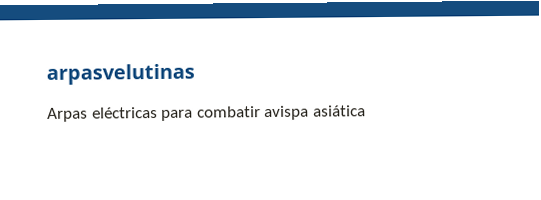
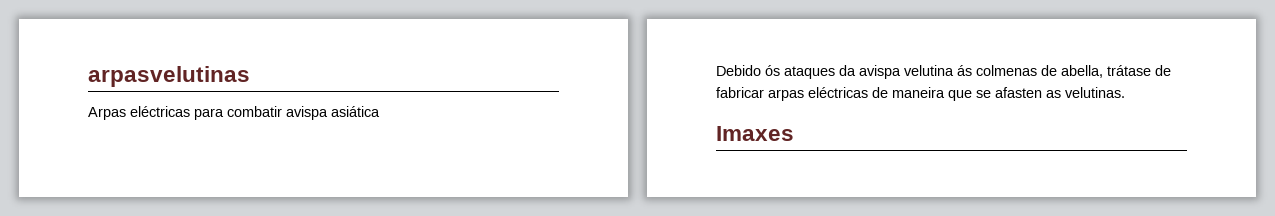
(366, 111) none -> [716,65,1171,79] [716,87,1125,101] [716,126,794,141] // Debido ós ataques da avispa velutina ás colmenas de abella, trátase de fabricar arpas eléctricas de maneira que se afasten as velutinas. // Imaxes

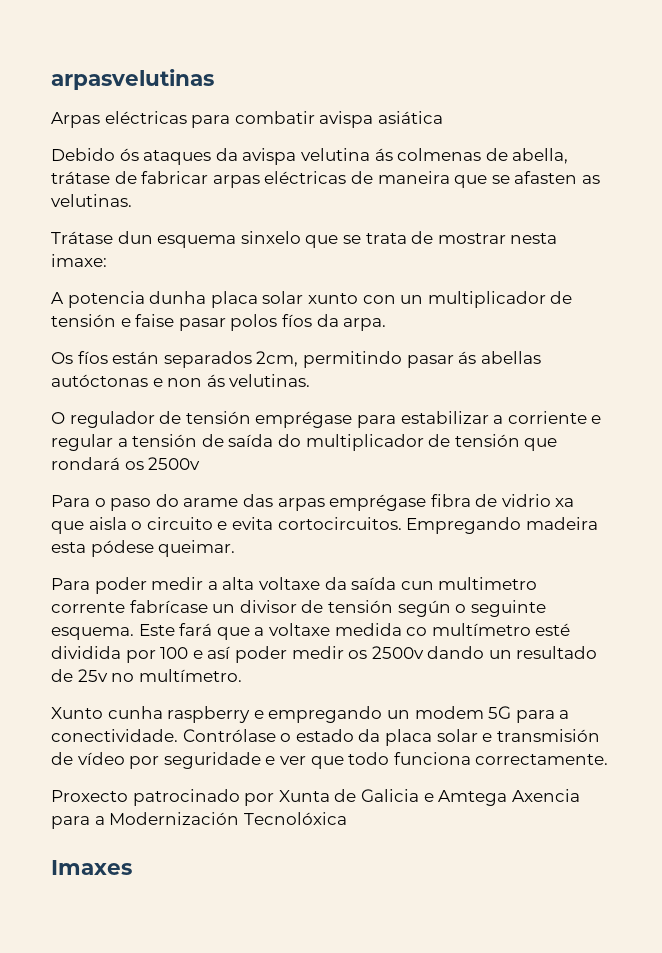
(1125, 92) none -> [51,231,558,248] [51,254,107,267] [51,291,573,308] [51,314,387,331] [51,351,541,368] [51,374,311,387] [51,411,602,428] [51,434,558,451] [51,457,201,470] [51,494,575,511] [51,517,598,534] [51,540,236,557] [51,577,538,594] [51,600,546,617] [51,623,571,640] [51,646,598,663] [51,669,242,682] [51,706,570,723] [51,729,600,746] [51,752,609,769] [51,789,580,806] [51,812,347,829] // Trátase dun esquema sinxelo que se trata de mostrar nesta imaxe: // A potencia dunha placa solar xunto con un multiplicador de tensión e faise pasar polos fíos da arpa. // Os fíos están separados 2cm, permitindo pasar ás abellas autóctonas e non ás velutinas. // O regulador de tensión emprégase para estabilizar a corriente e regular a tensión de saída do multiplicador de tensión que rondará os 2500v // Para o paso do arame das arpas emprégase fibra de vidrio xa que aisla o circuito e evita cortocircuitos. Empregando madeira esta pódese queimar. // Para poder medir a alta voltaxe da saída cun multimetro corrente fabrícase un divisor de tensión según o seguinte esquema. Este fará que a voltaxe medida co multímetro esté dividida por 100 e así poder medir os 2500v dando un resultado de 25v no multímetro. // Xunto cunha raspberry e empregando un modem 5G para a conectividade. Contrólase o estado da placa solar e transmisión de vídeo por seguridade e ver que todo funciona correctamente. // Proxecto patrocinado por Xunta de Galicia e Amtega Axencia para a Modernización Tecnolóxica

